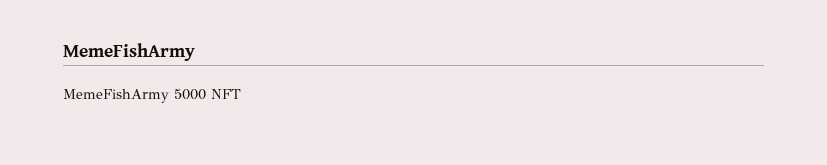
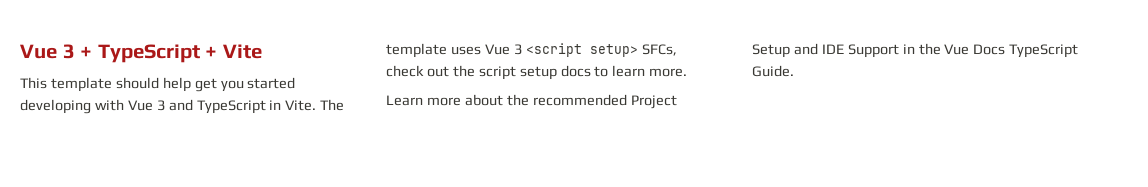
[63,43,195,61] [63,89,241,103] MemeFishArmy // MemeFishArmy 5000 NFT -> [20,44,262,63] [20,77,296,92] [20,99,345,114] [386,43,677,58] [386,65,688,80] [386,94,677,109] [752,43,1079,58] [752,65,794,77] Vue 3 + TypeScript + Vite // This template should help get you started developing with Vue 3 and TypeScript in Vite. The template uses Vue 3 <script setup> SFCs, check out the script setup docs to learn more. // Learn more about the recommended Project Setup and IDE Support in the Vue Docs TypeScript Guide.

